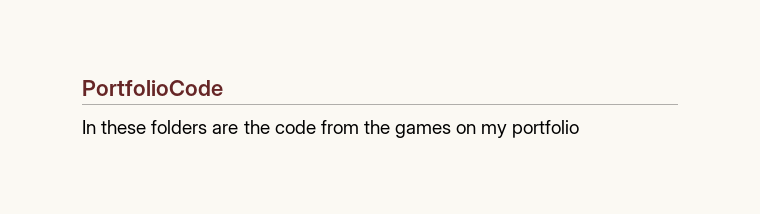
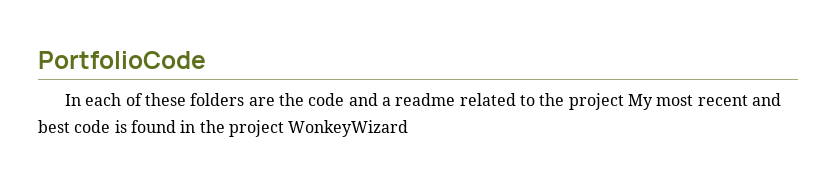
(96, 127) none -> [85,93,143,106] each of
[320,120,580,138] from the games on my portfolio -> [348,93,781,110] [38,120,409,137] and a readme related to the project My most recent and best code is found in the project WonkeyWizard

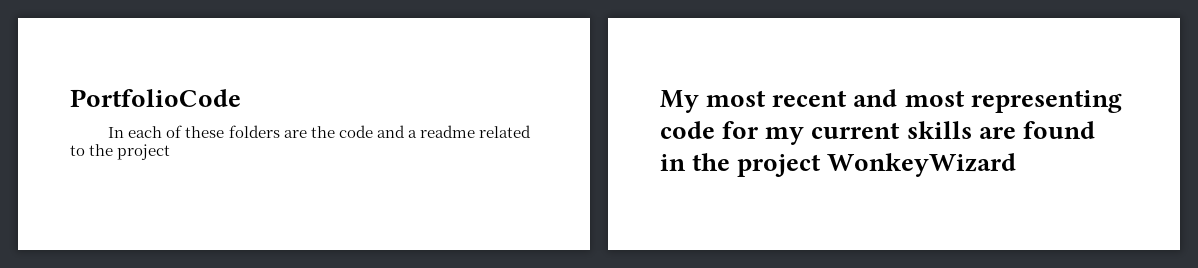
(624, 101) none -> (171, 152) //
[38,120,127,133] best code is -> [904,90,1122,113] [660,121,1016,145] most representing code for my current skills are

